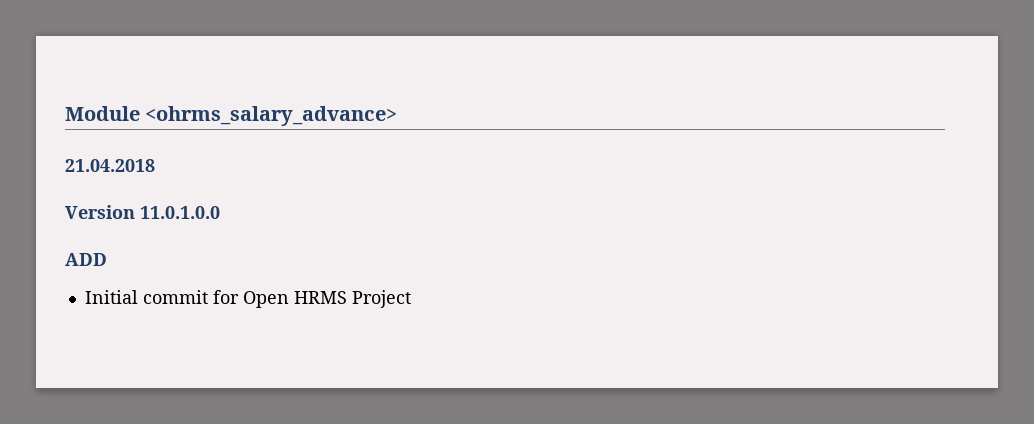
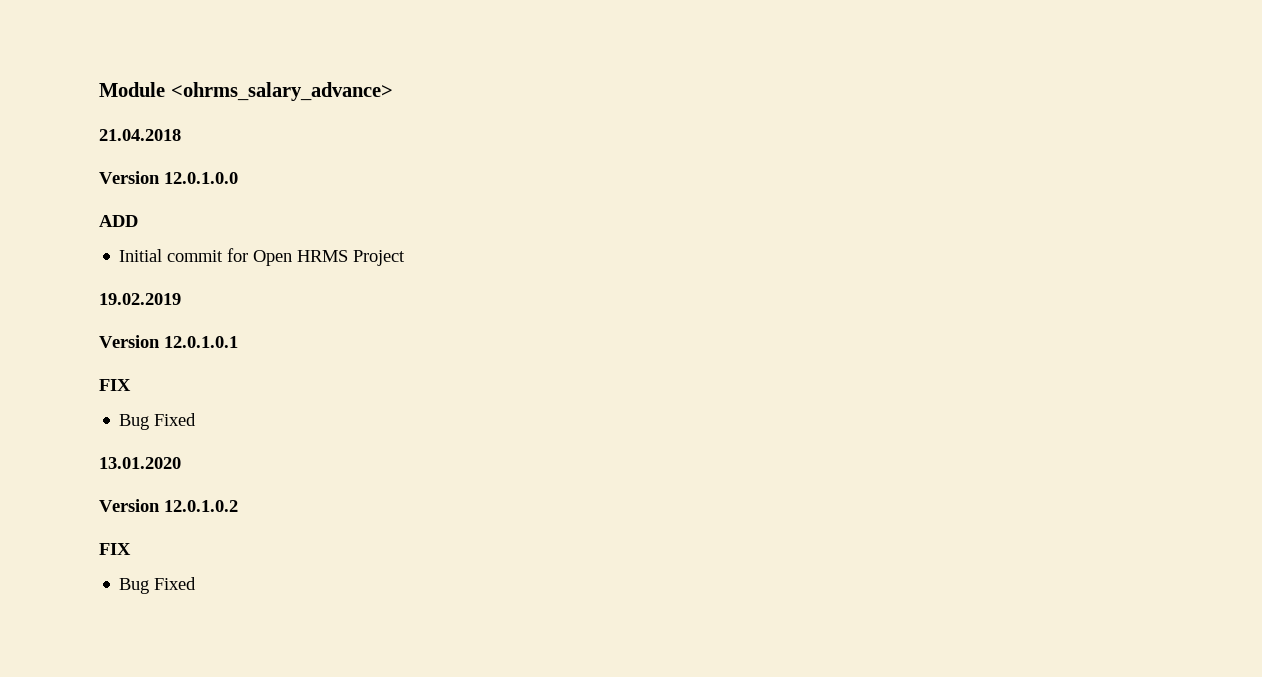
[140,206,220,219] 11.0.1.0.0 -> [164,172,238,184] 12.0.1.0.0
(411, 299) none -> [99,293,181,305] [99,335,238,348] [99,379,131,391] [119,413,197,430] [99,457,181,469] [99,499,238,512] [99,543,131,555] [119,577,197,594] // 19.02.2019 // Version 12.0.1.0.1 // FIX // Bug Fixed // 13.01.2020 // Version 12.0.1.0.2 // FIX // Bug Fixed

